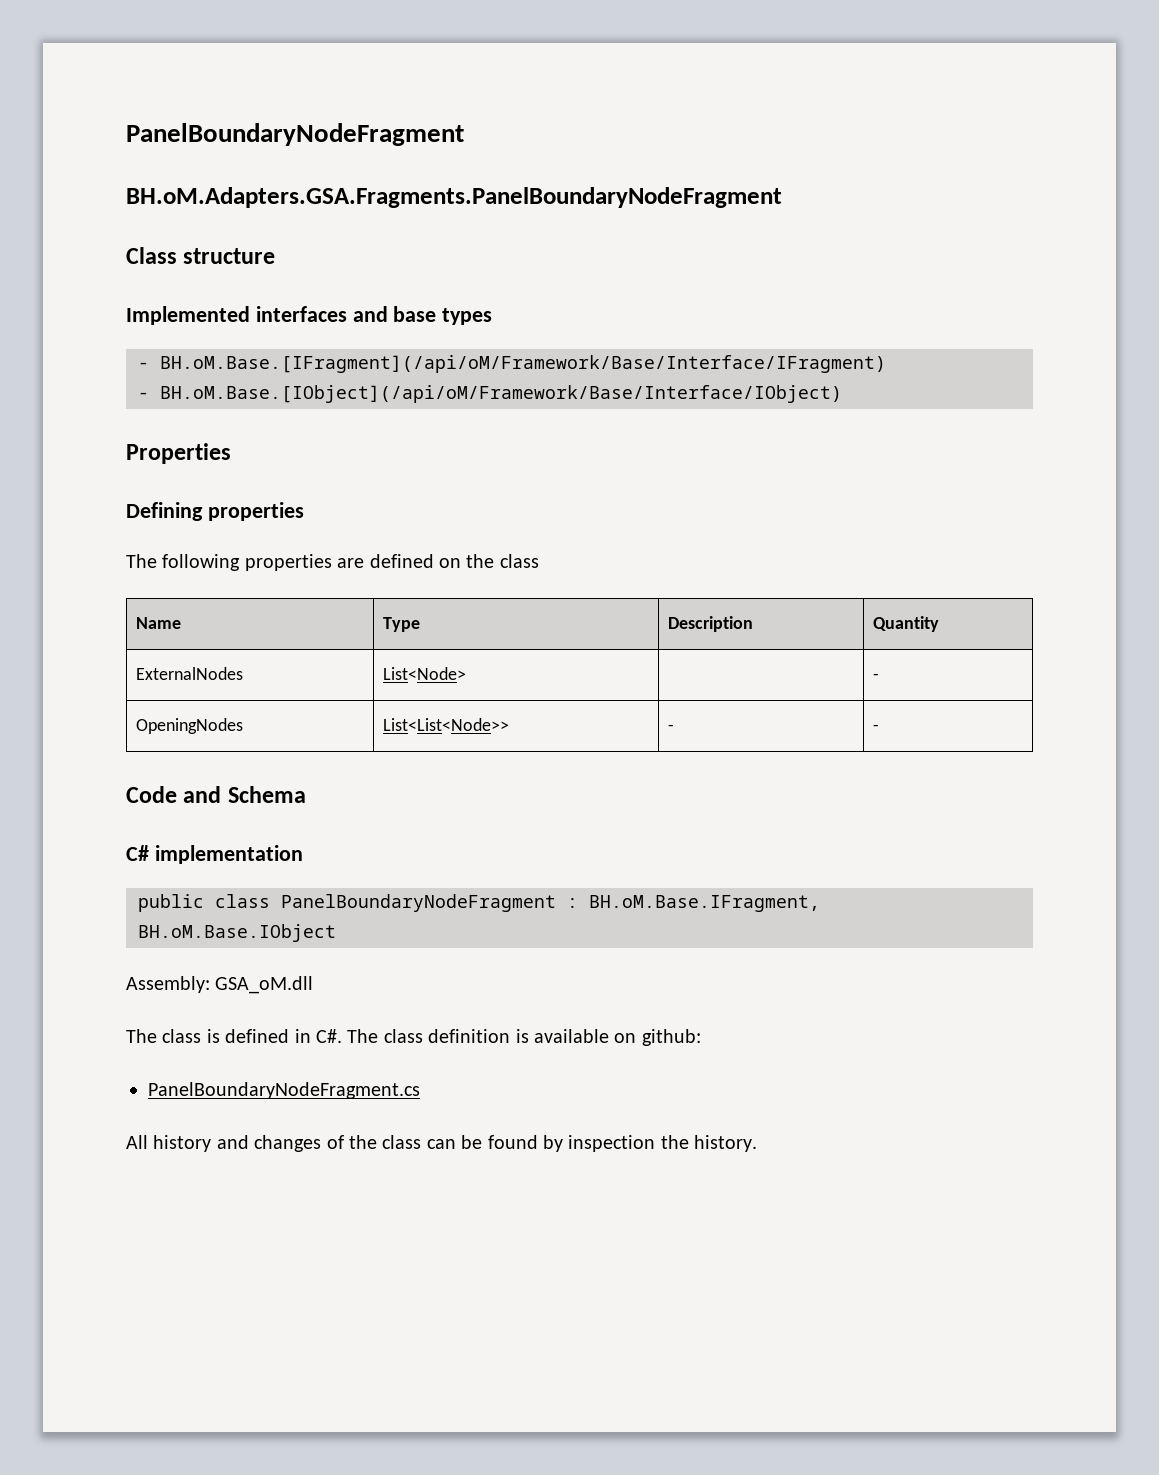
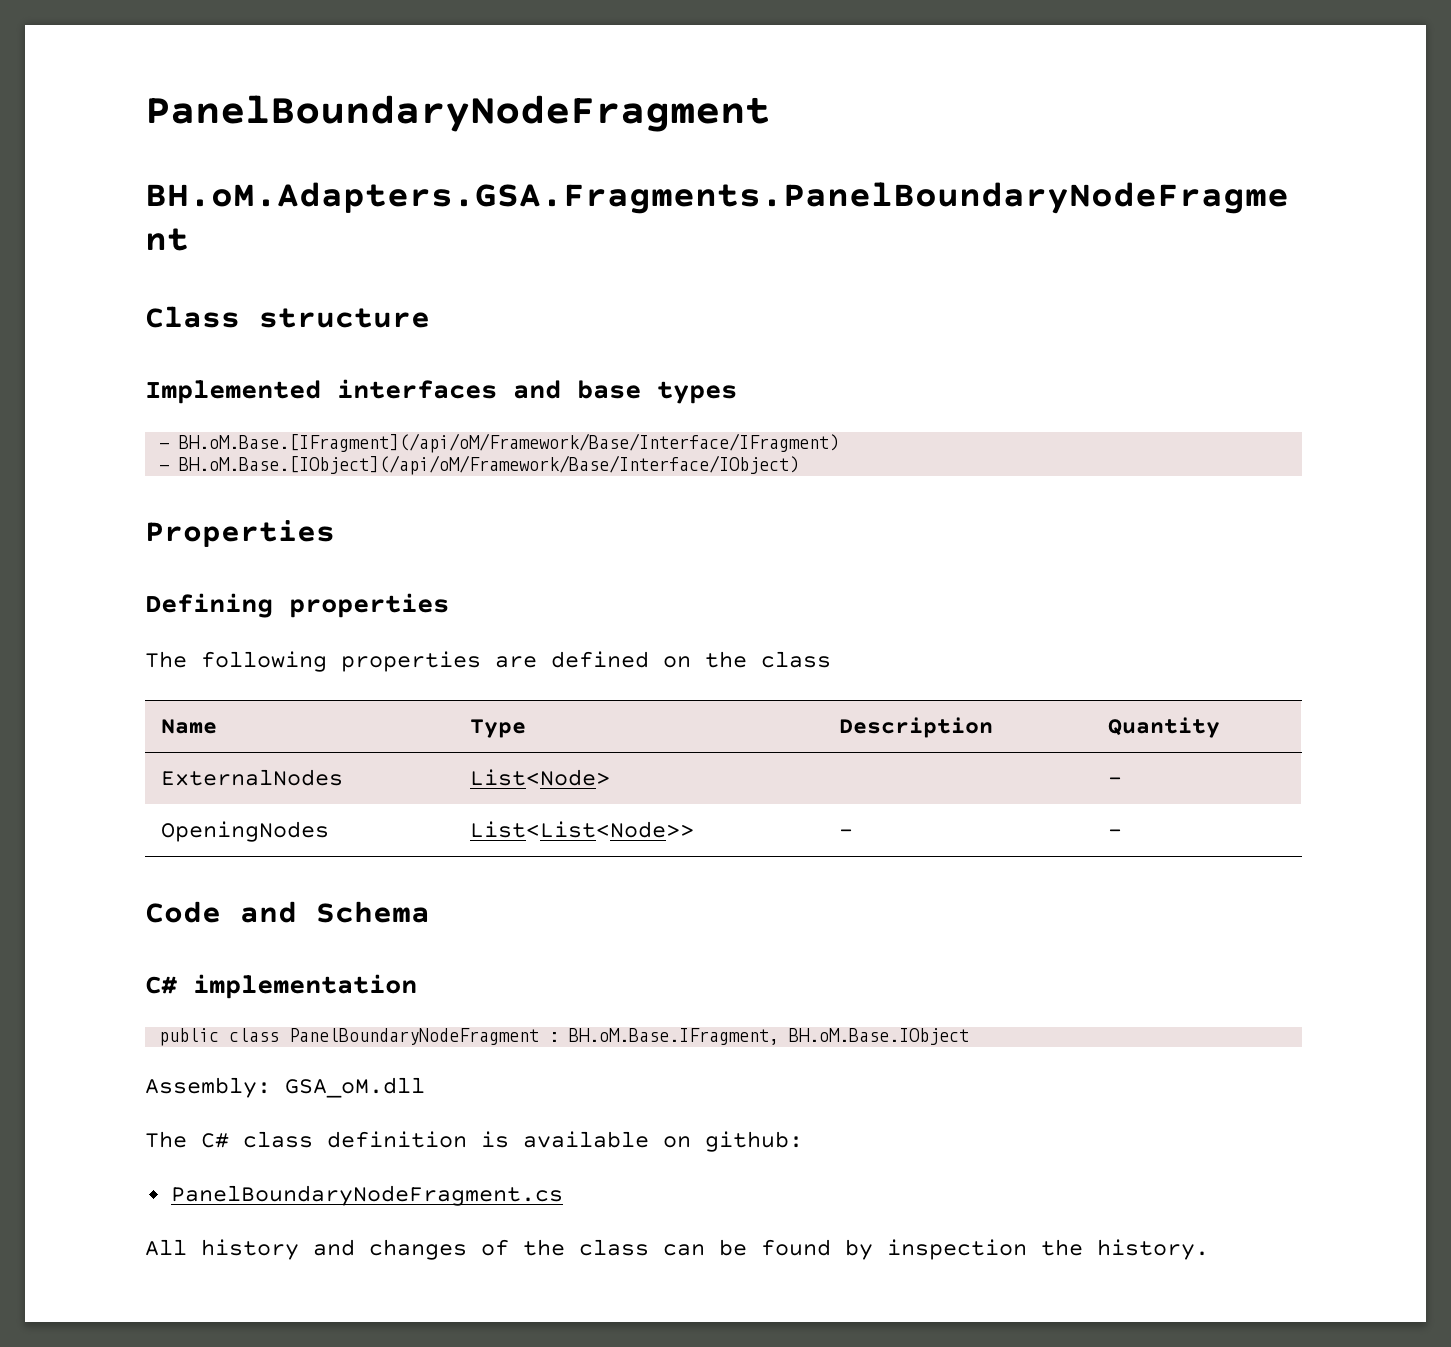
[162,1029,379,1043] class is defined in C#. The -> [201,1133,229,1148] C#

